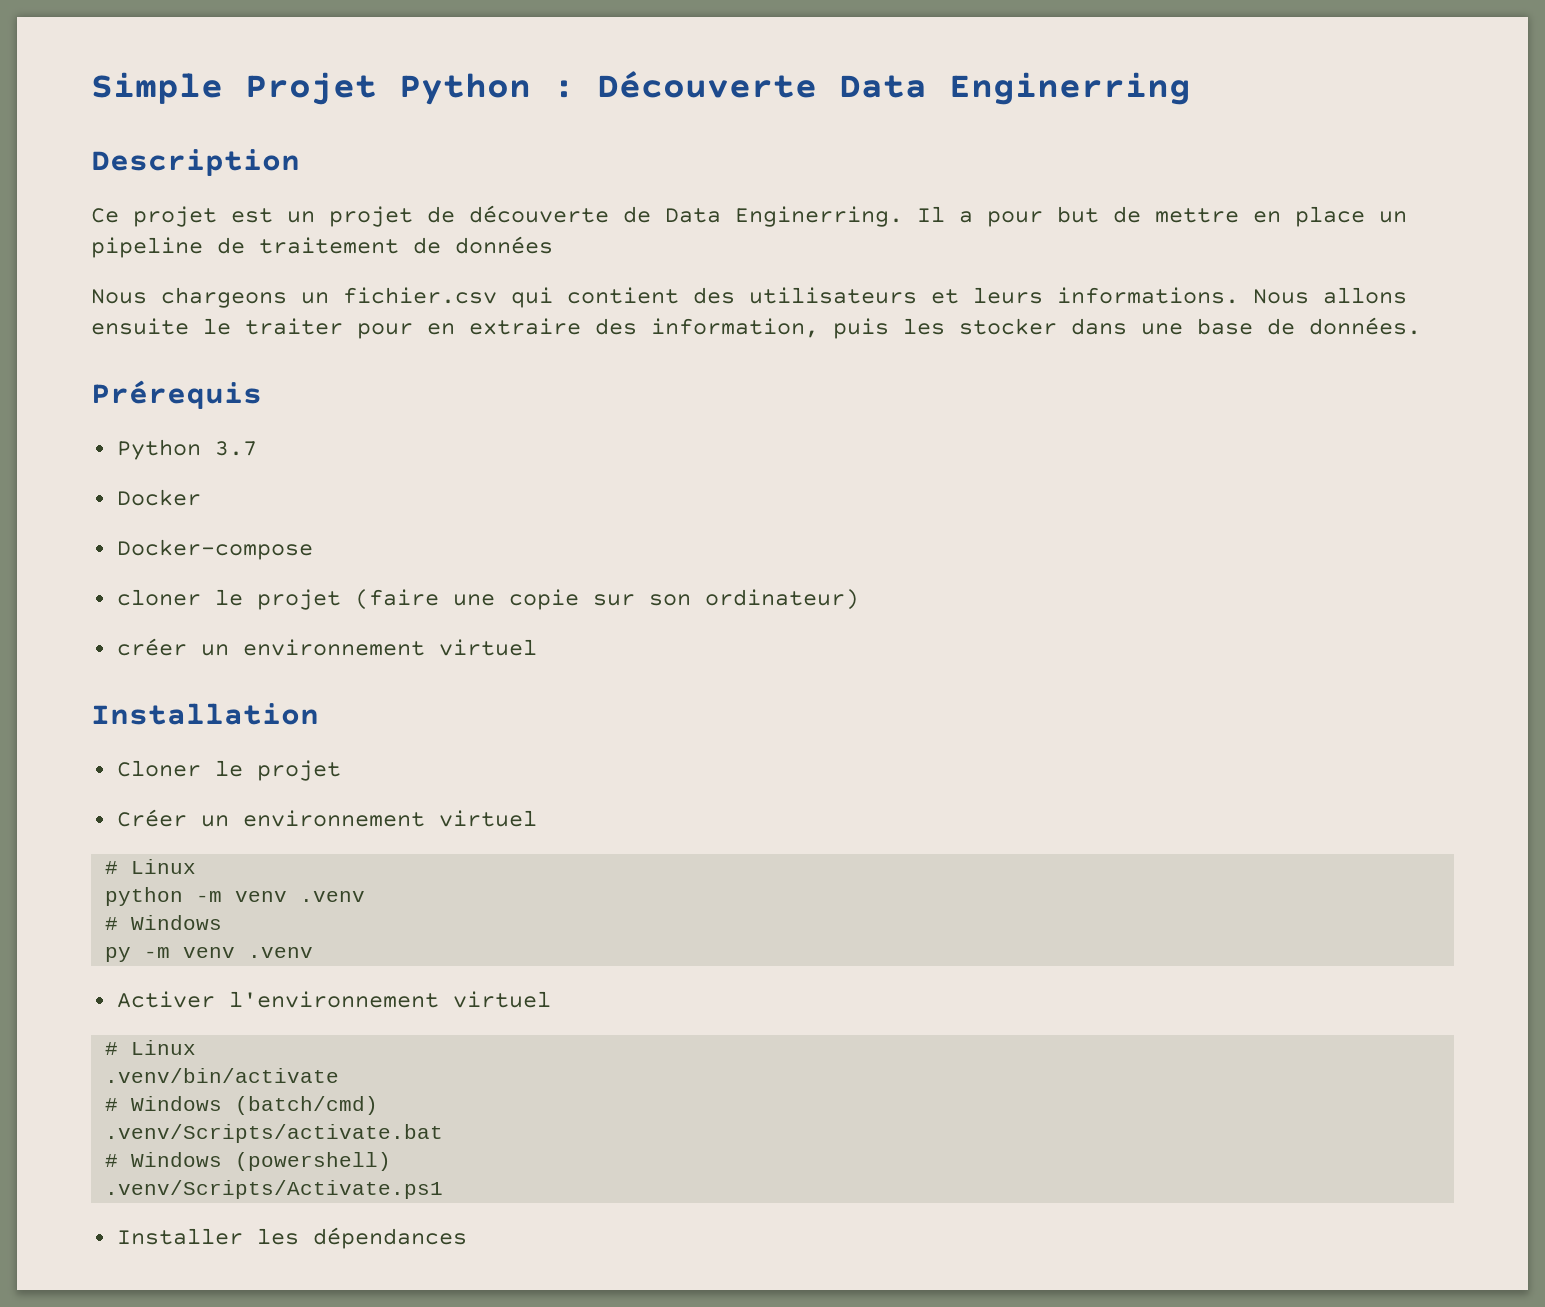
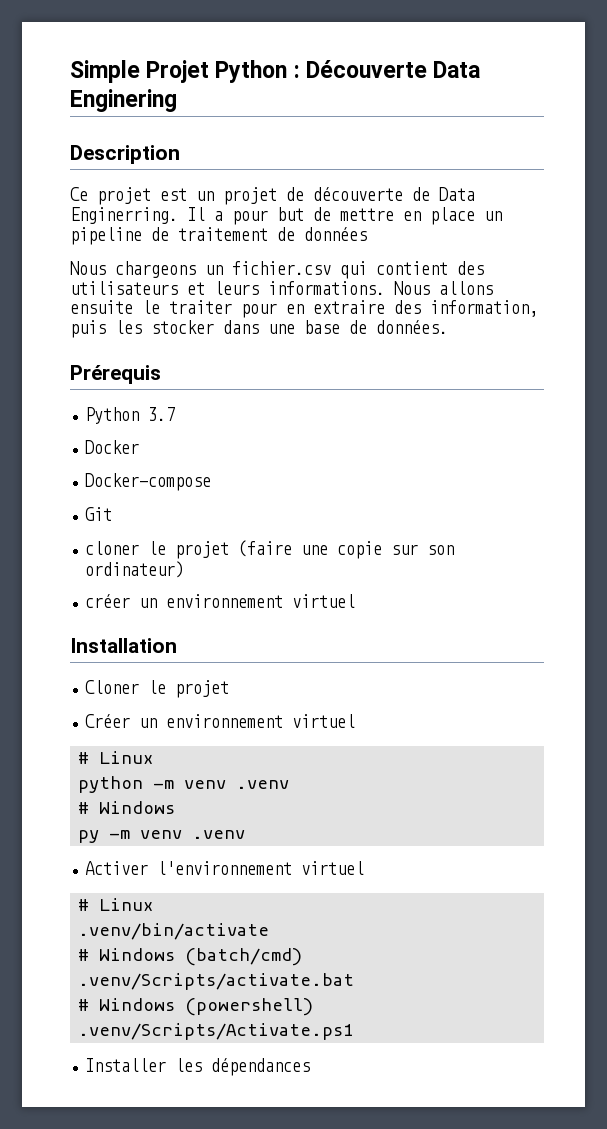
[949,72,1191,105] Enginerring -> [70,89,177,112] Enginering
(313, 549) none -> [85,507,113,521] // Git

